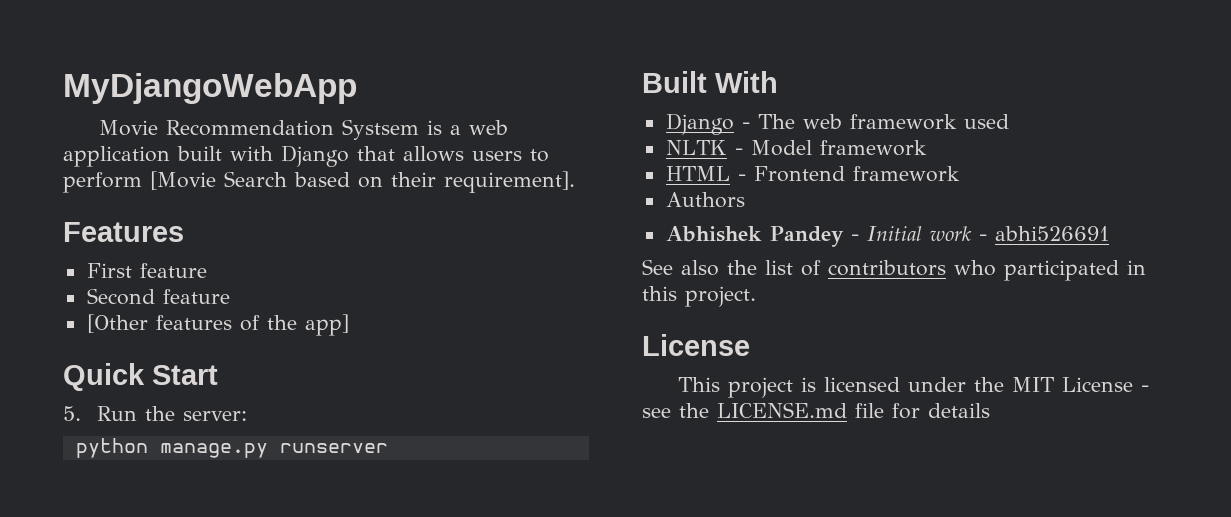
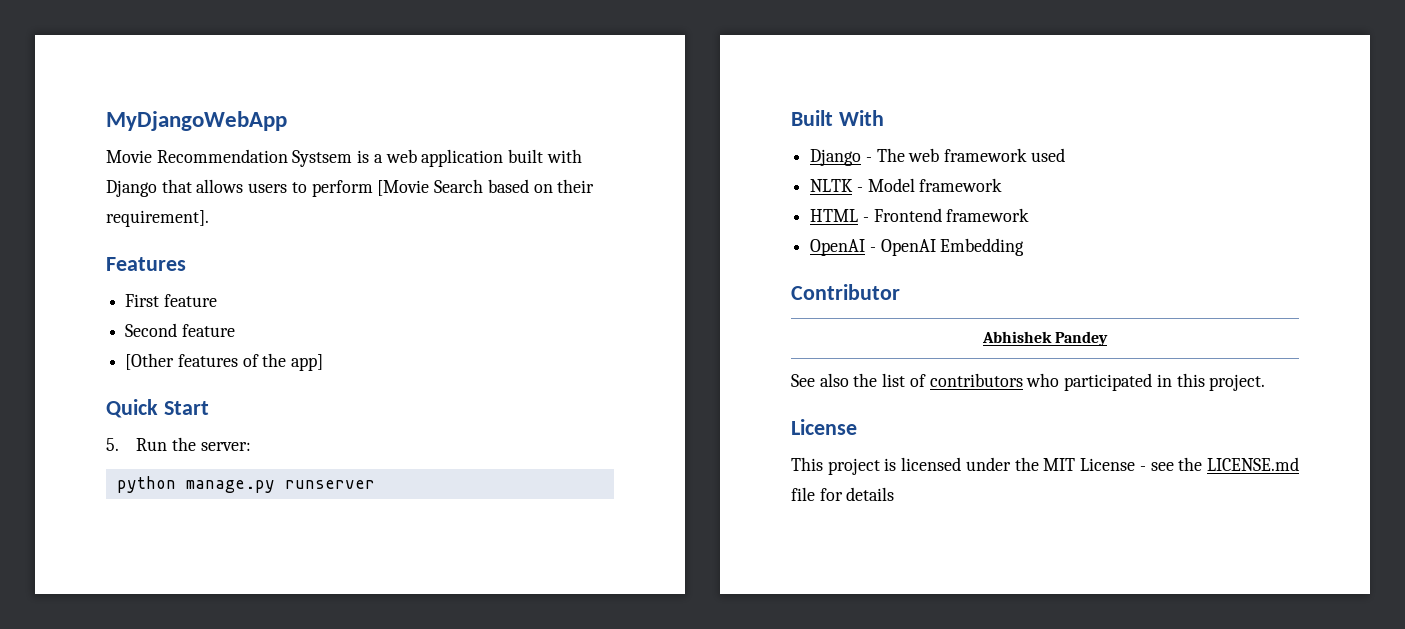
[665,192,745,208] [665,226,1109,247] Authors // Abhishek Pandey - Initial work - abhi526691 -> [810,238,1025,256] [791,284,900,300] [981,331,1109,346] OpenAI - OpenAI Embedding // Contributor // Abhishek Pandey

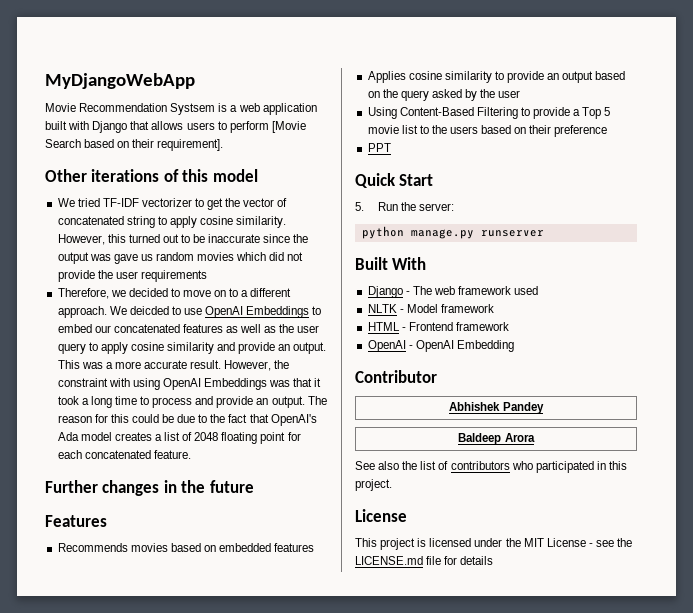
[106,257,186,271] [125,294,217,307] [125,323,235,337] [125,353,324,371] Features // First feature // Second feature // [Other features of the app] -> [45,169,258,182] [57,198,288,210] [57,216,287,228] [57,234,309,245] [57,252,304,264] [57,270,207,282] [57,288,292,299] [57,306,322,318] [57,324,320,333] [57,342,327,354] [57,360,290,371] [57,378,322,390] [57,396,327,408] [57,414,317,426] [57,432,301,444] [57,450,191,459] [45,480,254,496] [45,515,107,527] [57,543,315,552] [367,71,626,83] [367,89,521,101] [367,107,611,119] [367,125,608,137] [367,143,391,152] Other iterations of this model // We tried TF-IDF vectorizer to get the vector of concatenated string to apply cosine similarity. However, this turned out to be inaccurate since the output was gave us random movies which did not provide the user requirements // Therefore, we decided to move on to a different approach. We deicded to use OpenAI Embeddings to embed our concatenated features as well as the user query to apply cosine similarity and provide an output. This was a more accurate result. However, the constraint with using OpenAI Embeddings was that it took a long time to process and provide an output. The reason for this could be due to the fact that OpenAI's Ada model creates a list of 2048 floating point for each concatenated feature. // Further changes in the future // Features // Recommends movies based on embedded features // Applies cosine similarity to provide an output based on the query asked by the user // Using Content-Based Filtering to provide a Top 5 movie list to the users based on their preference // PPT
(1109, 338) none -> [458,433,535,445] // Baldeep Arora

